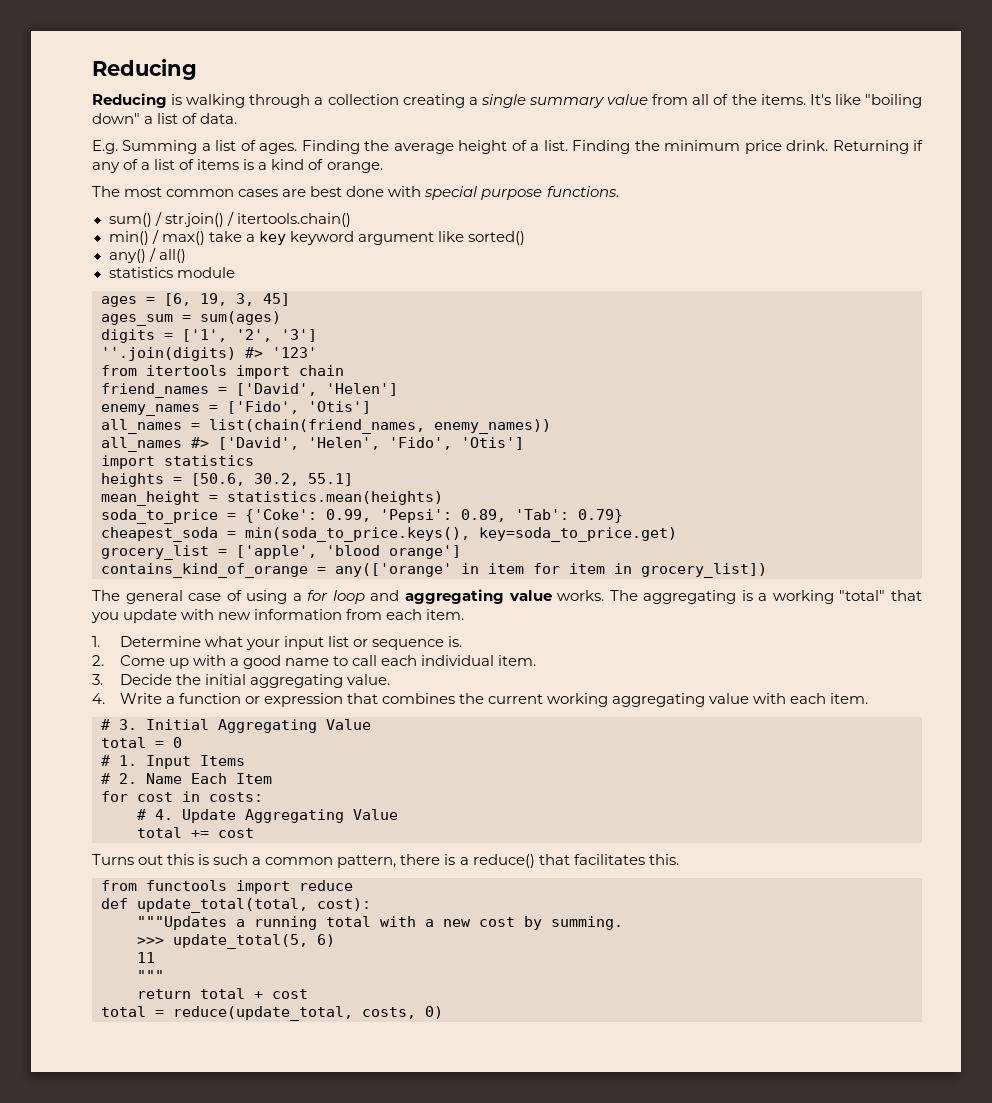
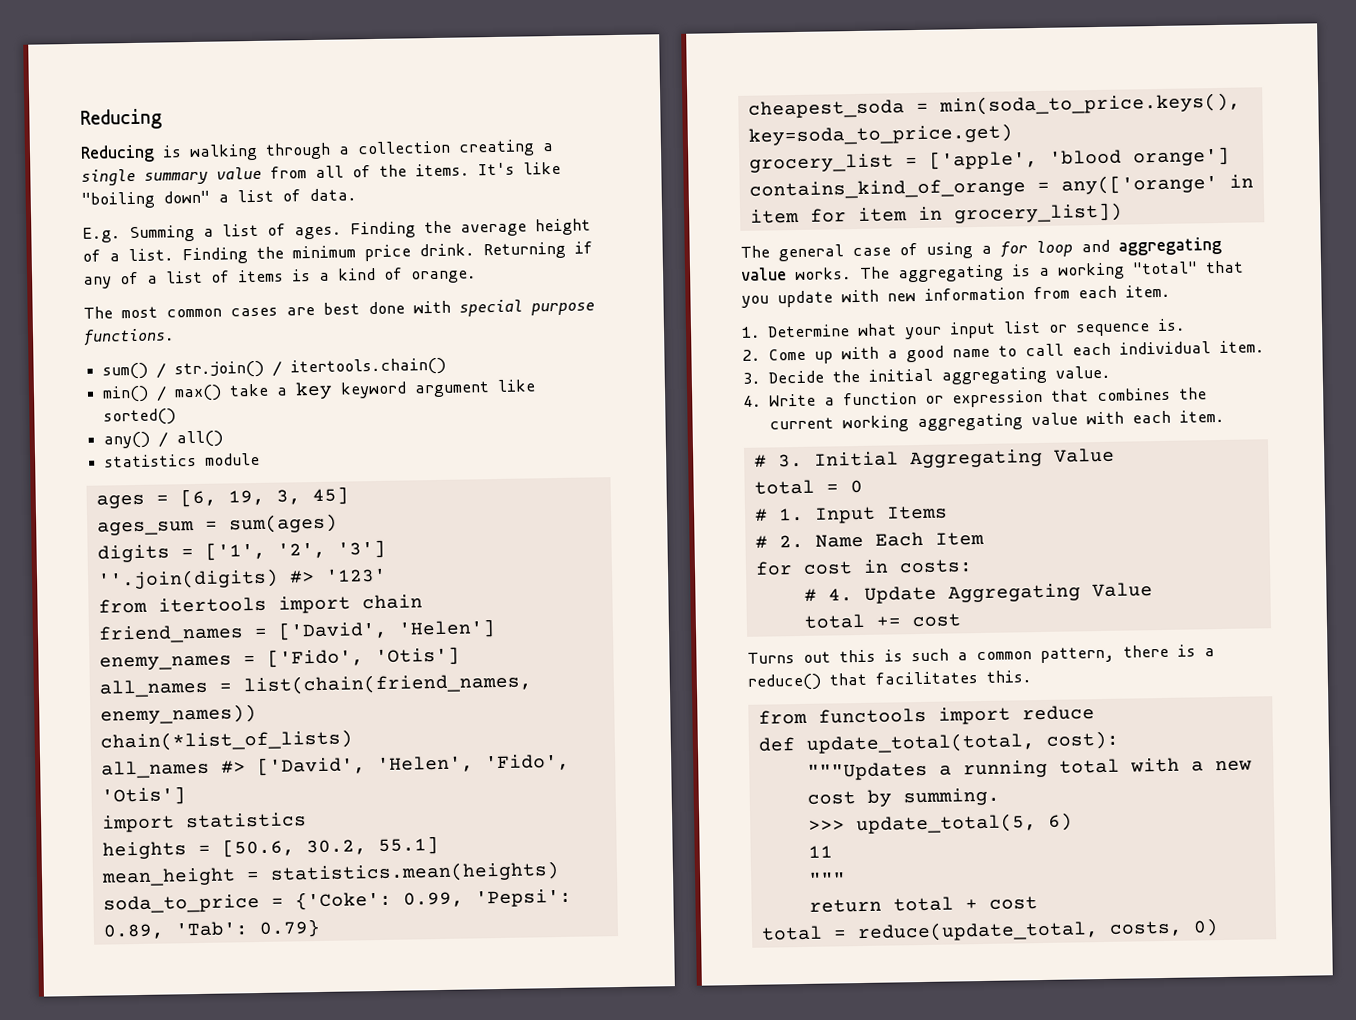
(551, 426) none -> [99,729,353,752] // chain(*list_of_lists)

